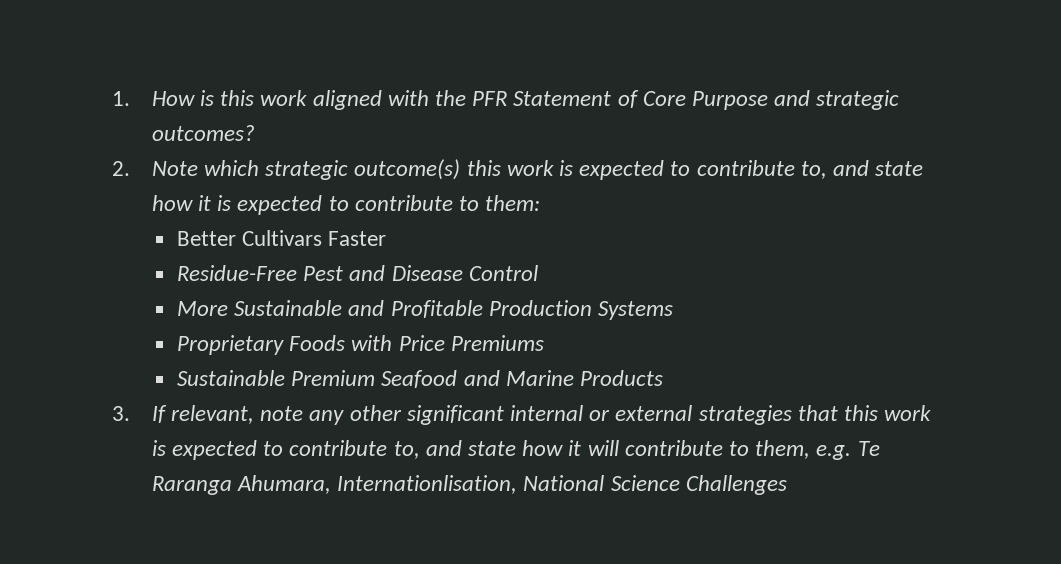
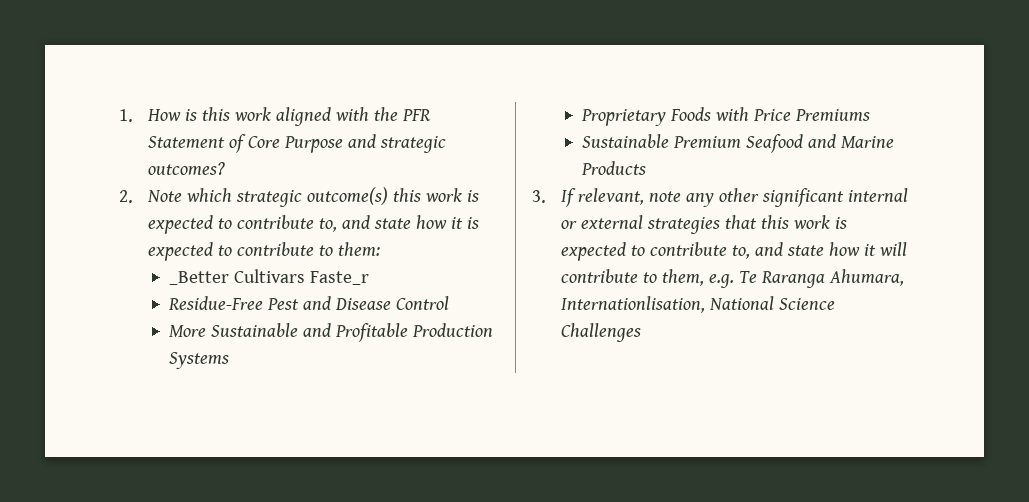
[177,230,387,246] Better Cultivars Faster -> [168,269,369,285] _Better Cultivars Faste_r

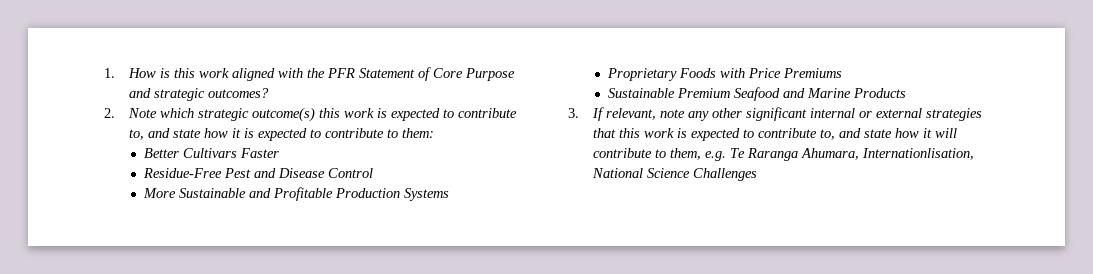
[168,269,369,285] _Better Cultivars Faste_r -> [144,148,280,158] Better Cultivars Faster

